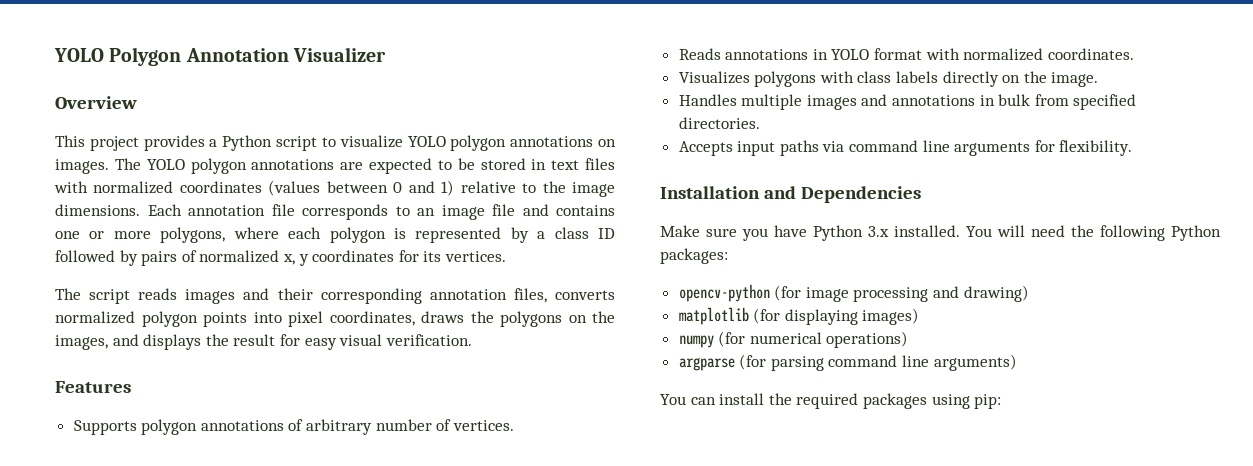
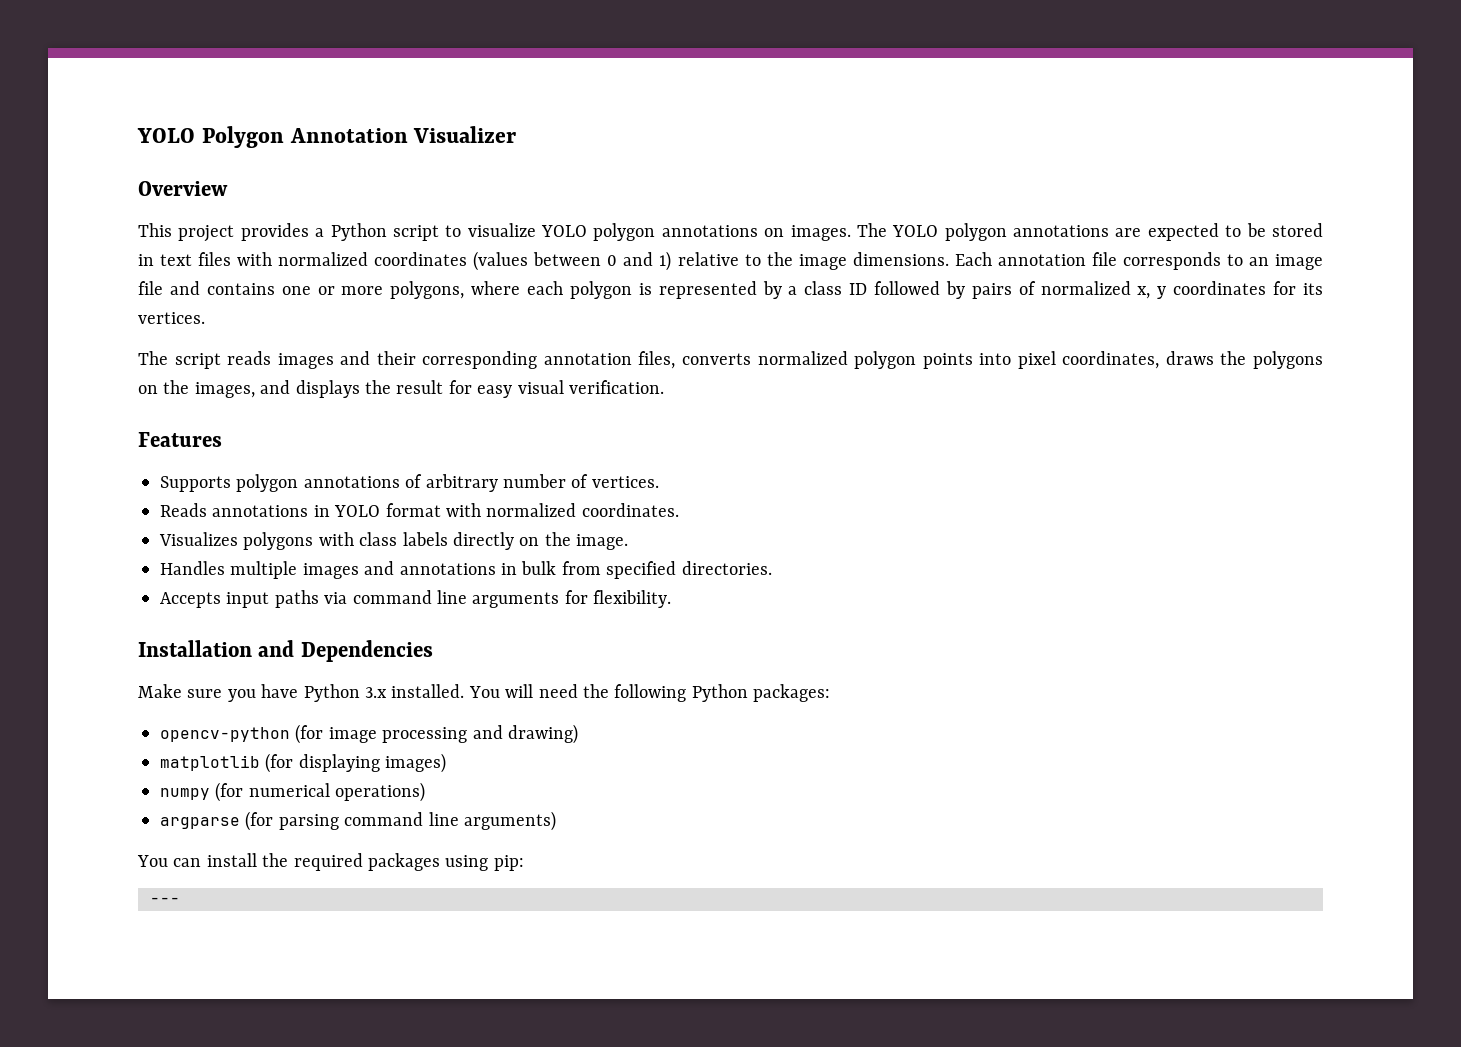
(1002, 401) none -> [150,897,180,904] // ---

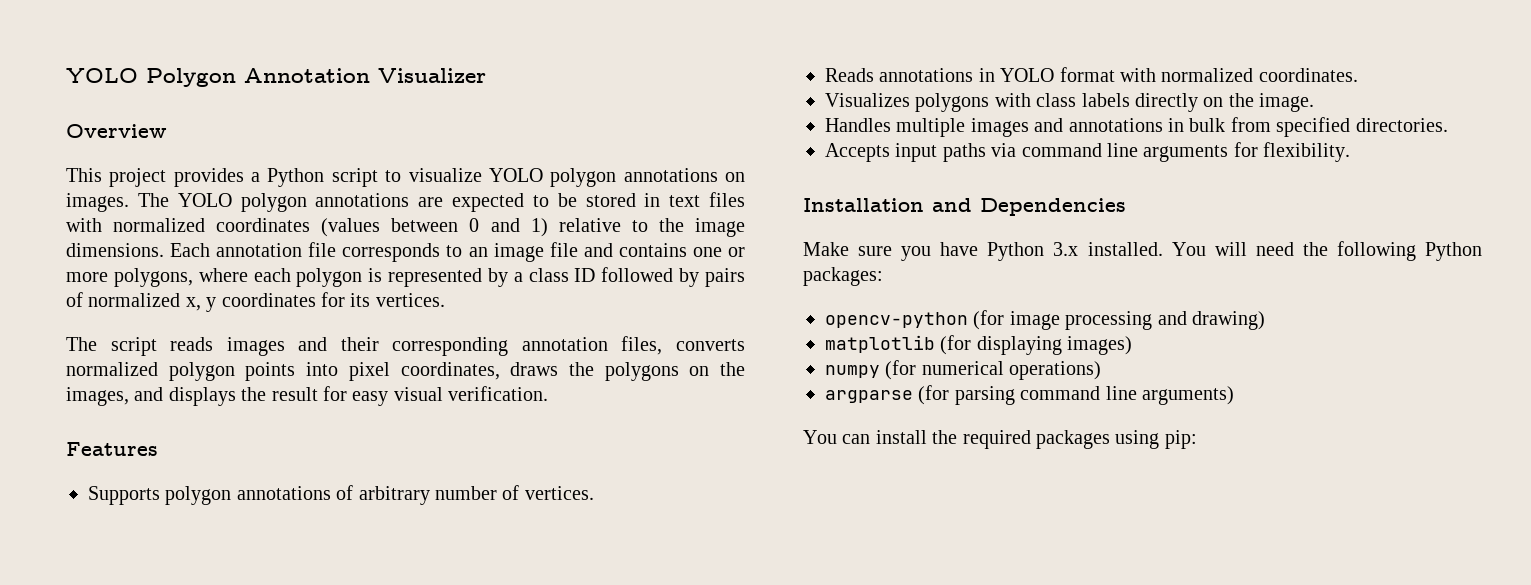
[150,897,180,904] // --- -> (1197, 439) none

